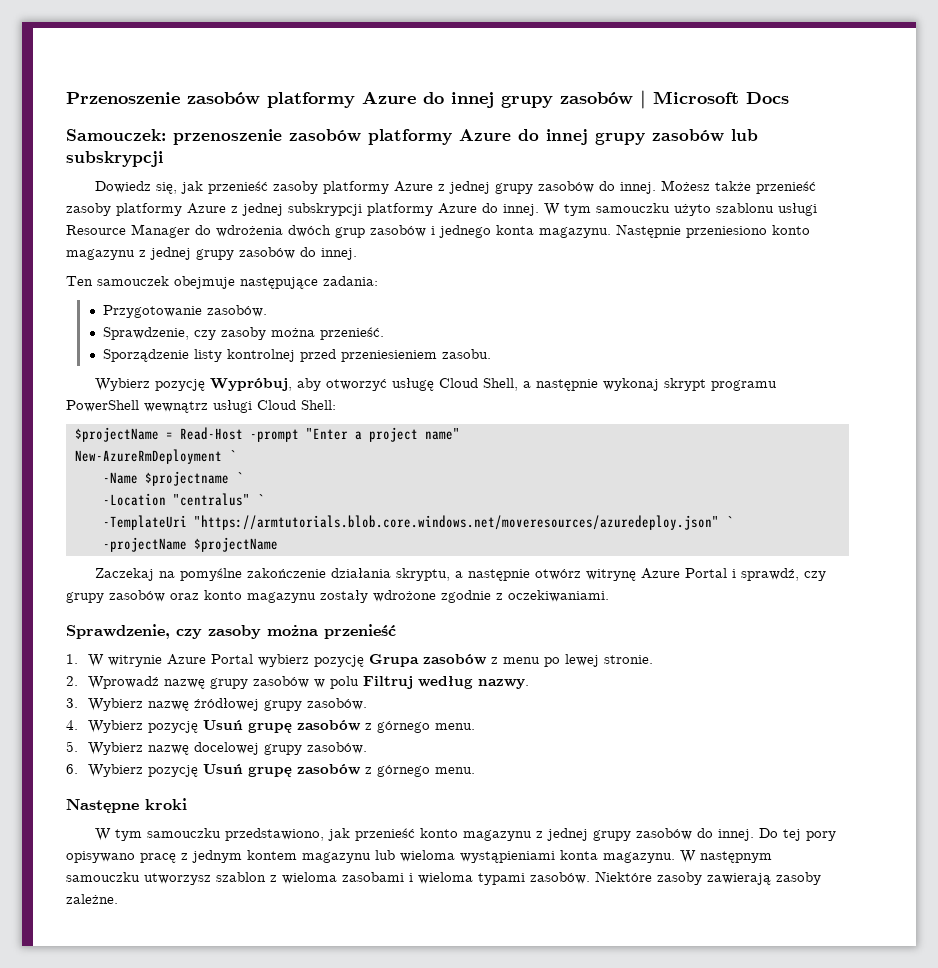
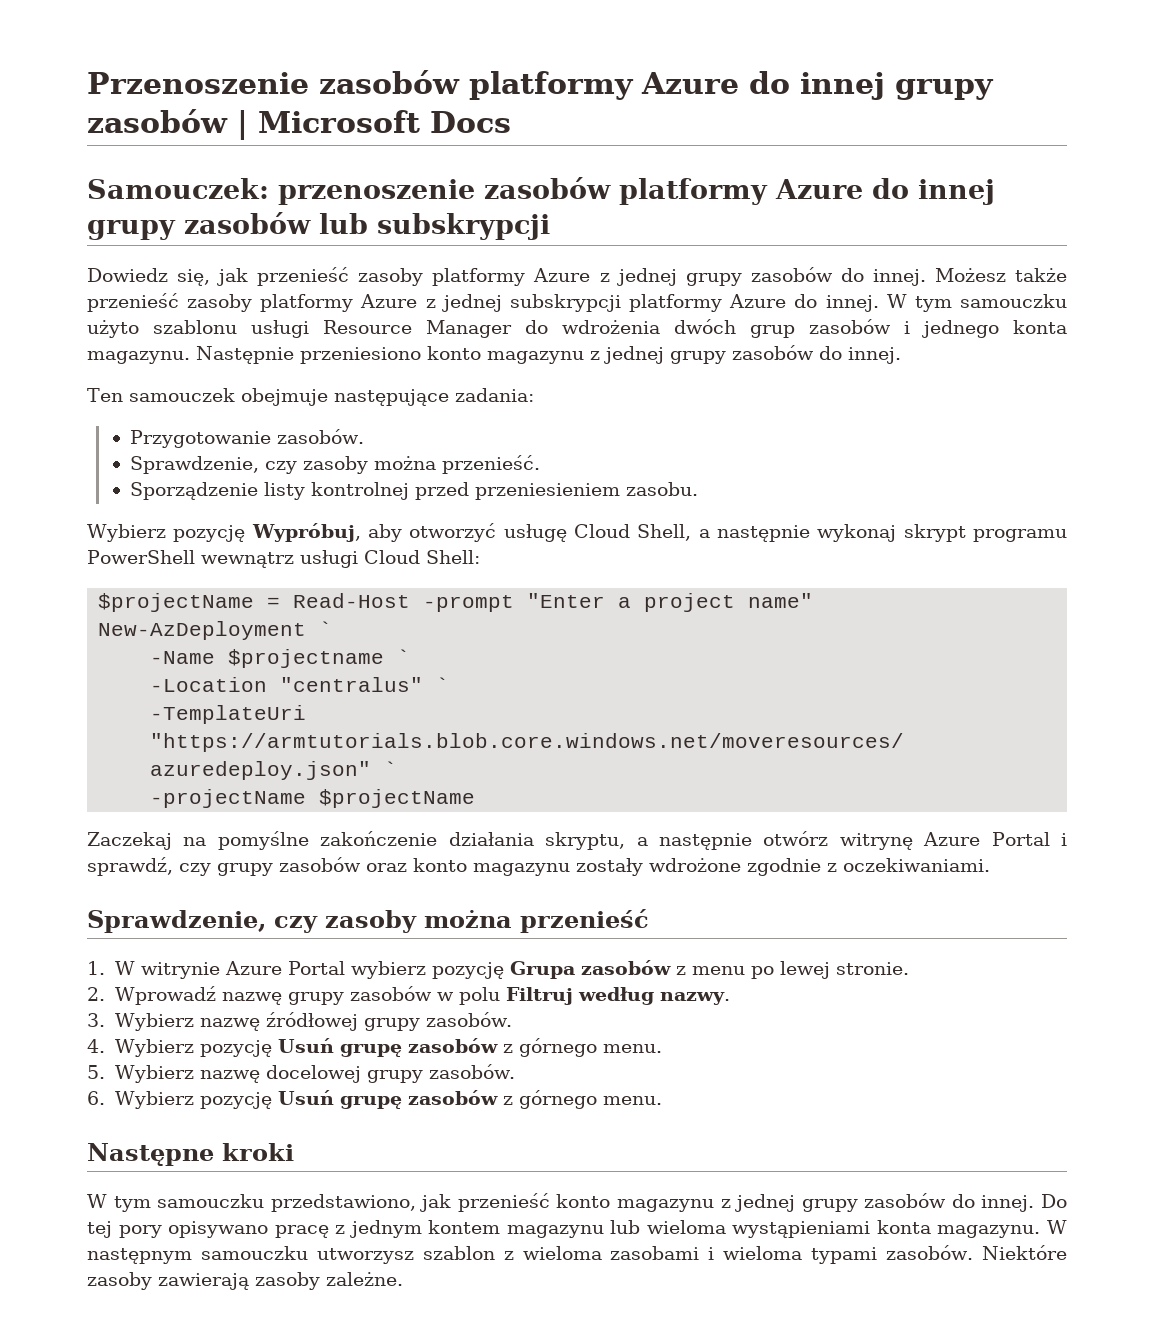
[74,449,222,464] New-AzureRmDeployment -> [98,621,307,640] New-AzDeployment

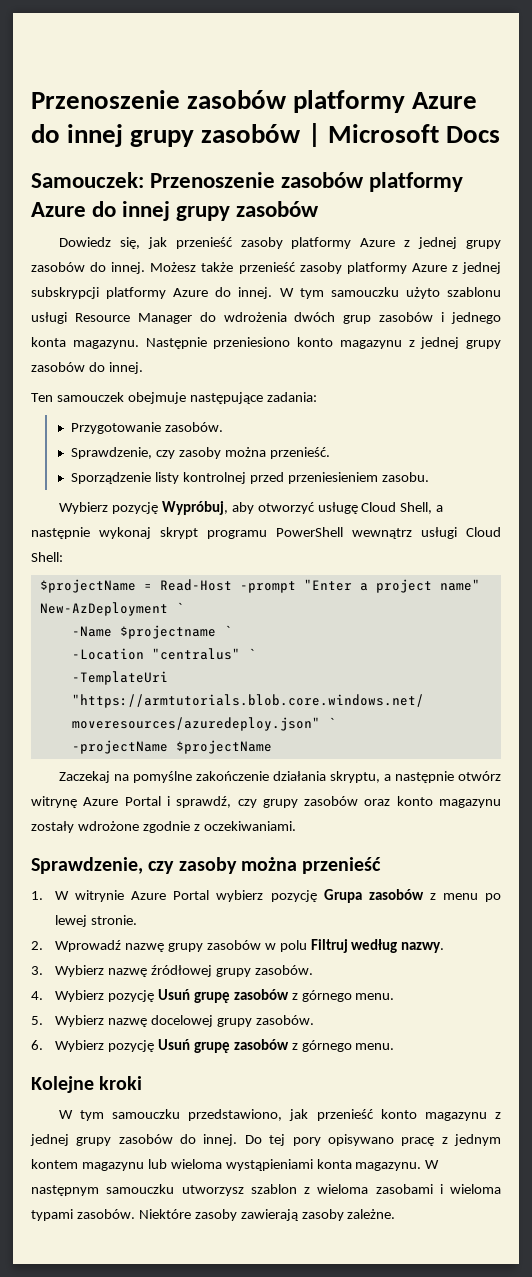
[278,177,995,205] [87,212,550,240] przenoszenie zasobów platformy Azure do innej grupy zasobów lub subskrypcji -> [150,172,464,192] [31,201,320,221] Przenoszenie zasobów platformy Azure do innej grupy zasobów
[87,1143,214,1166] Następne -> [31,1076,94,1093] Kolejne

